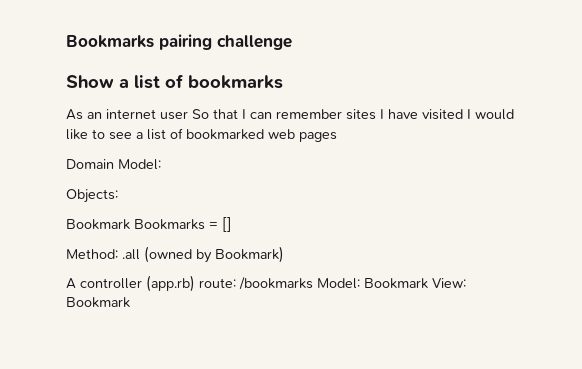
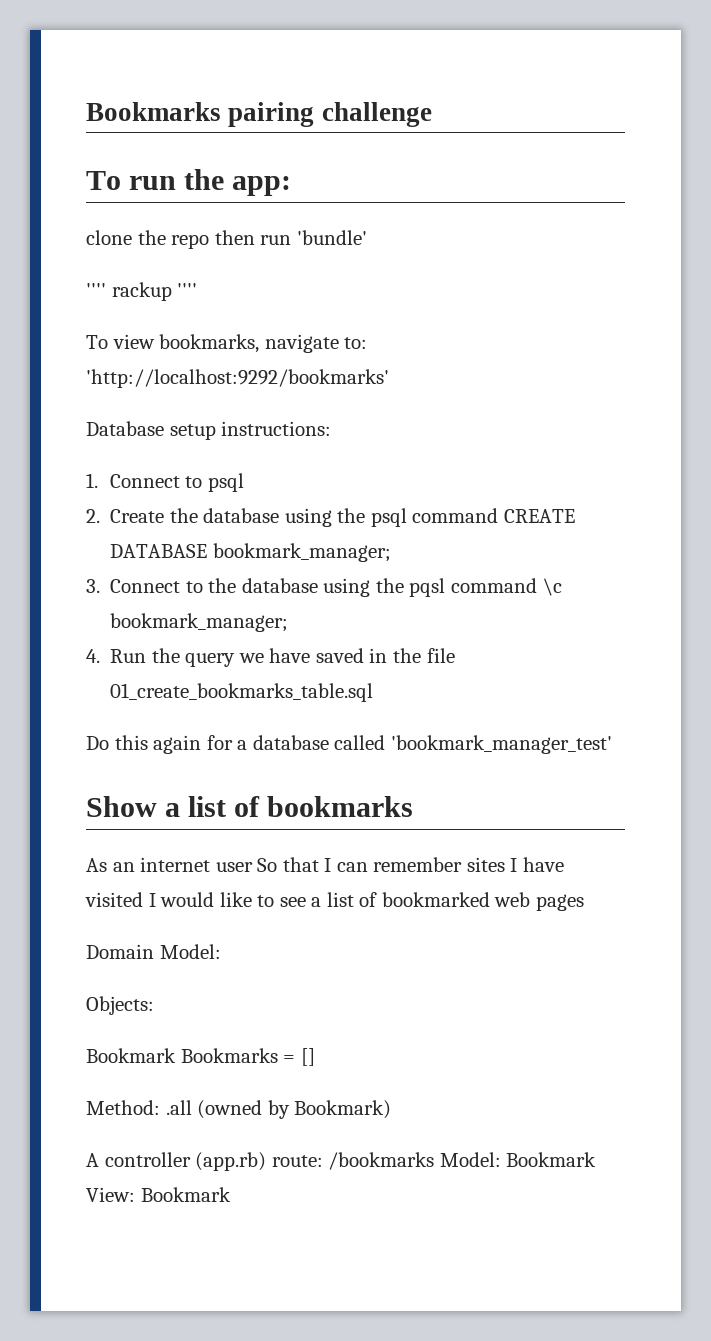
(292, 42) none -> [86,169,292,196] [86,230,367,249] [86,282,198,301] [86,334,368,353] [86,369,389,388] [86,421,332,440] [86,473,244,492] [86,508,575,527] [110,543,391,562] [86,578,562,597] [110,613,289,632] [86,648,455,667] [110,683,374,702] [86,735,612,754] // To run the app: // clone the repo then run 'bundle' // '''' rackup '''' // To view bookmarks, navigate to: 'http://localhost:9292/bookmarks' // Database setup instructions: // 1. Connect to psql // 2. Create the database using the psql command CREATE DATABASE bookmark_manager; // 3. Connect to the database using the pqsl command \c bookmark_manager; // 4. Run the query we have saved in the file 01_create_bookmarks_table.sql // Do this again for a database called 'bookmark_manager_test'

